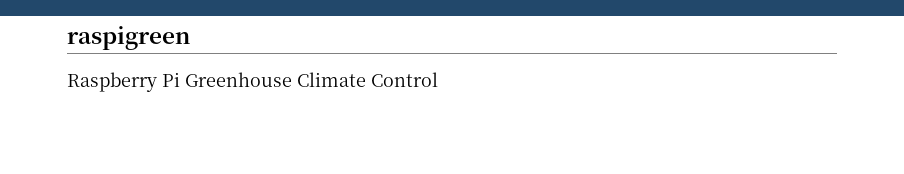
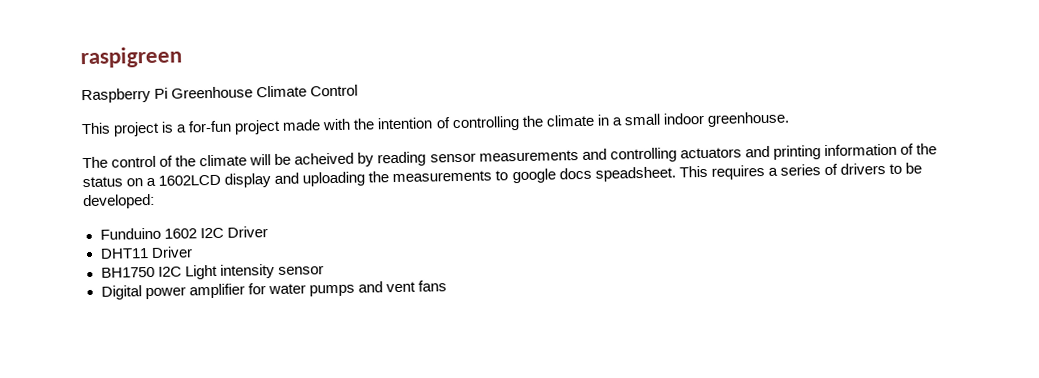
(438, 79) none -> [81,111,790,137] [82,143,937,169] [82,162,922,188] [83,193,155,210] [99,226,268,240] [99,246,193,259] [100,263,324,280] [100,280,447,300] // This project is a for-fun project made with the intention of controlling the climate in a small indoor greenhouse. // The control of the climate will be acheived by reading sensor measurements and controlling actuators and printing information of the status on a 1602LCD display and uploading the measurements to google docs speadsheet. This requires a series of drivers to be developed: // Funduino 1602 I2C Driver // DHT11 Driver // BH1750 I2C Light intensity sensor // Digital power amplifier for water pumps and vent fans

